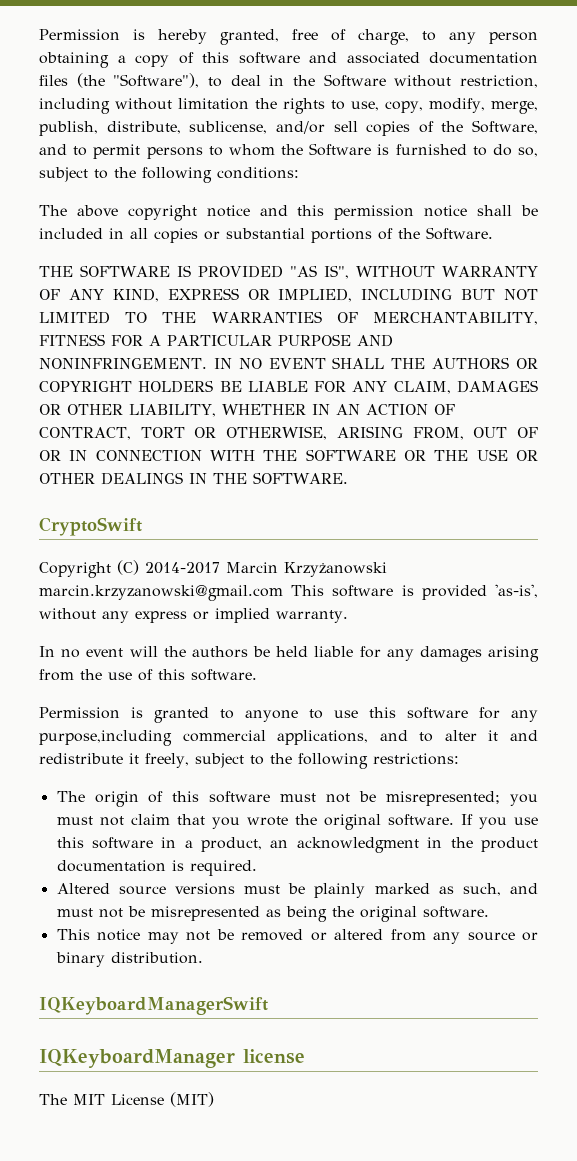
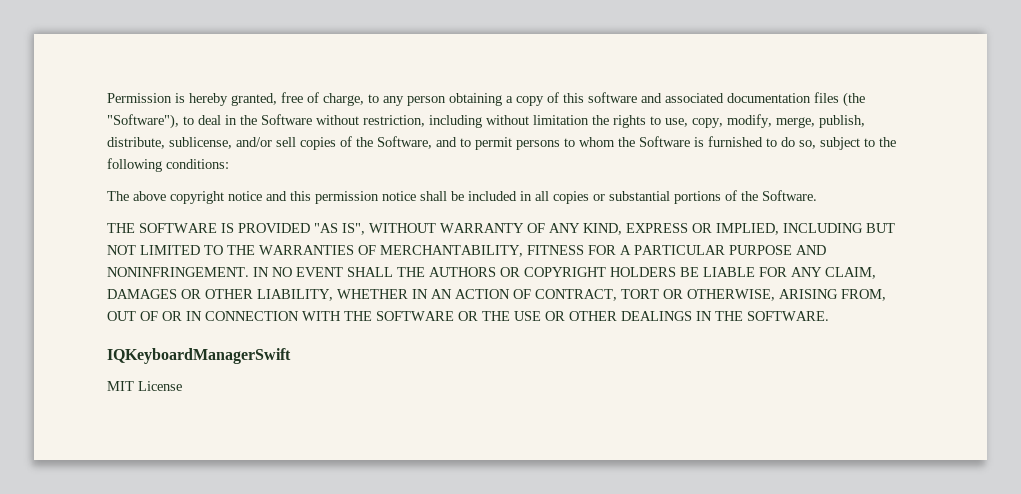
[39,517,142,536] [39,560,387,578] [39,584,538,601] [39,608,348,623] [39,646,539,662] [39,669,257,681] [39,707,538,723] [39,730,538,746] [39,753,459,769] [56,791,538,807] [56,814,538,830] [56,837,538,853] [56,860,257,876] [56,883,538,898] [56,906,489,922] [56,929,538,944] [55,952,203,967] [39,996,268,1015] [39,1049,305,1068] [39,1094,67,1105] CryptoSwift // Copyright (C) 2014-2017 Marcin Krzyżanowski marcin.krzyzanowski@gmail.com This software is provided 'as-is', without any express or implied warranty. // In no event will the authors be held liable for any damages arising from the use of this software. // Permission is granted to anyone to use this software for any purpose,including commercial applications, and to alter it and redistribute it freely, subject to the following restrictions: // The origin of this software must not be misrepresented; you must not claim that you wrote the original software. If you use this software in a product, an acknowledgment in the product documentation is required. // Altered source versions must be plainly marked as such, and must not be misrepresented as being the original software. // This notice may not be removed or altered from any source or binary distribution. // IQKeyboardManagerSwift // IQKeyboardManager license // The -> [107,348,291,364] IQKeyboardManagerSwift //
[170,1092,214,1107] (MIT) -> (182, 386) none

